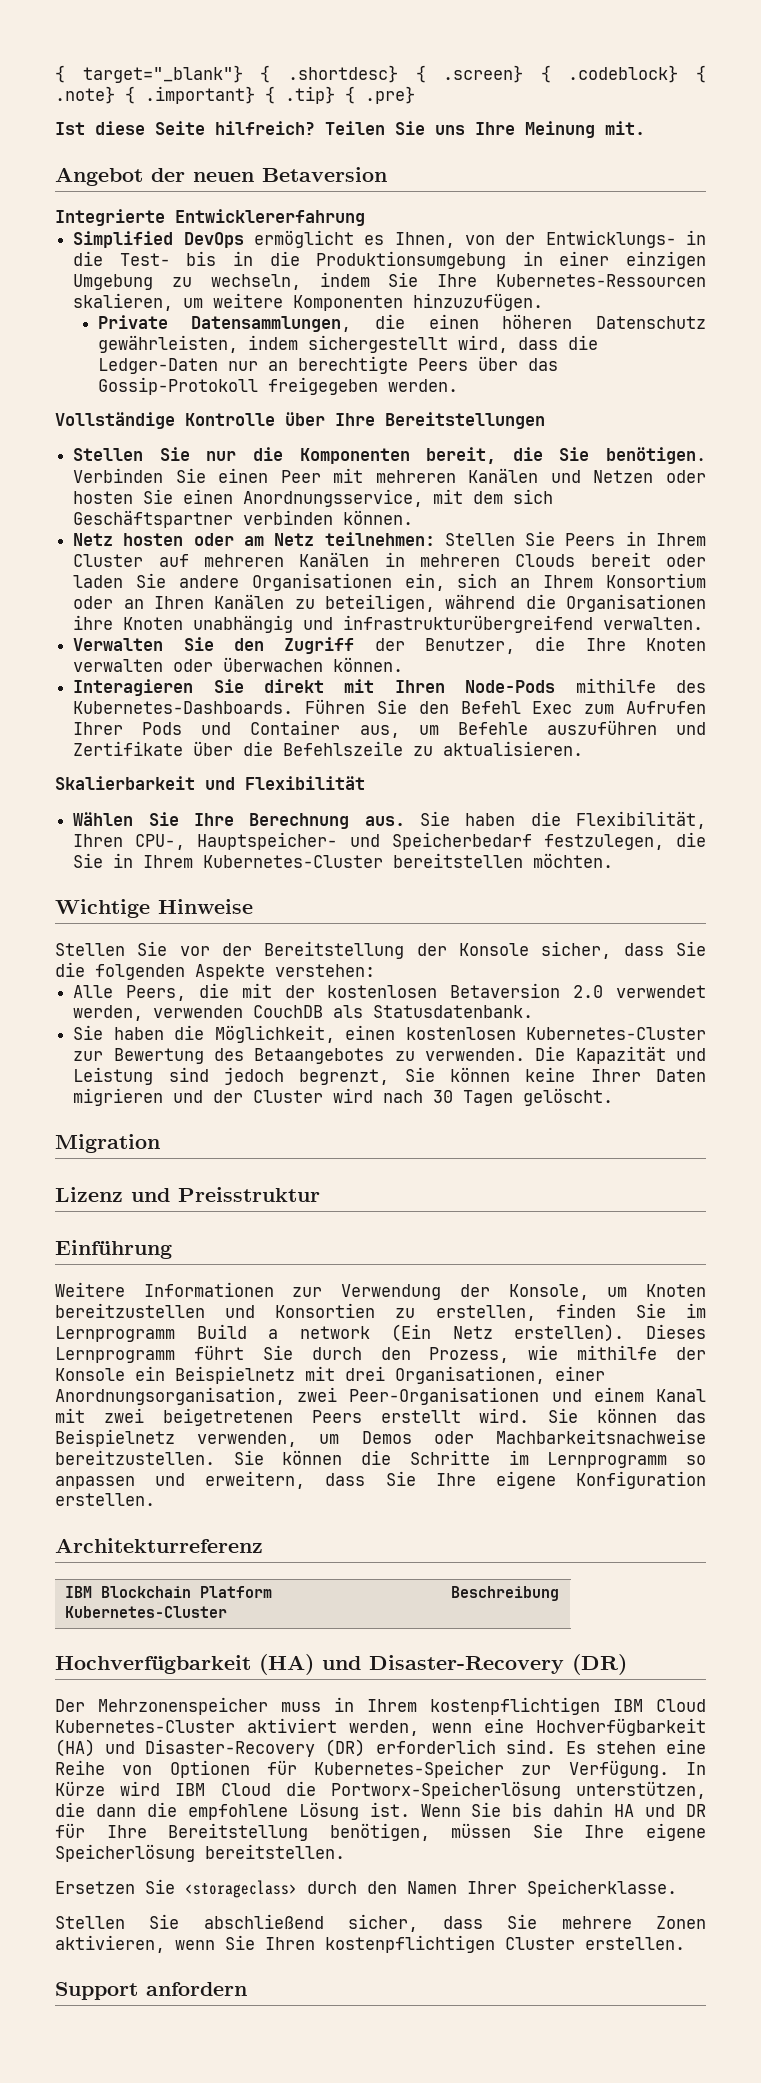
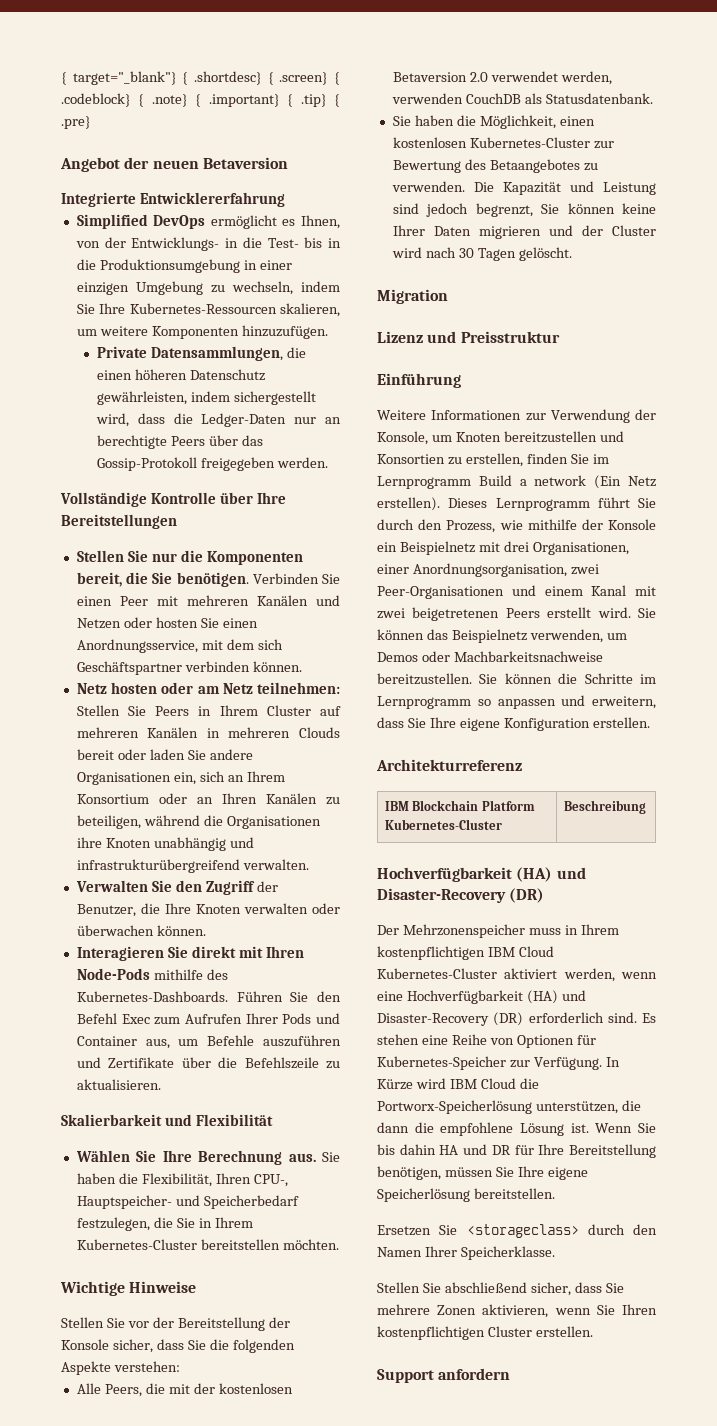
[55,121,645,138] // Ist diese Seite hilfreich? Teilen Sie uns Ihre Meinung mit. -> (91, 122) none

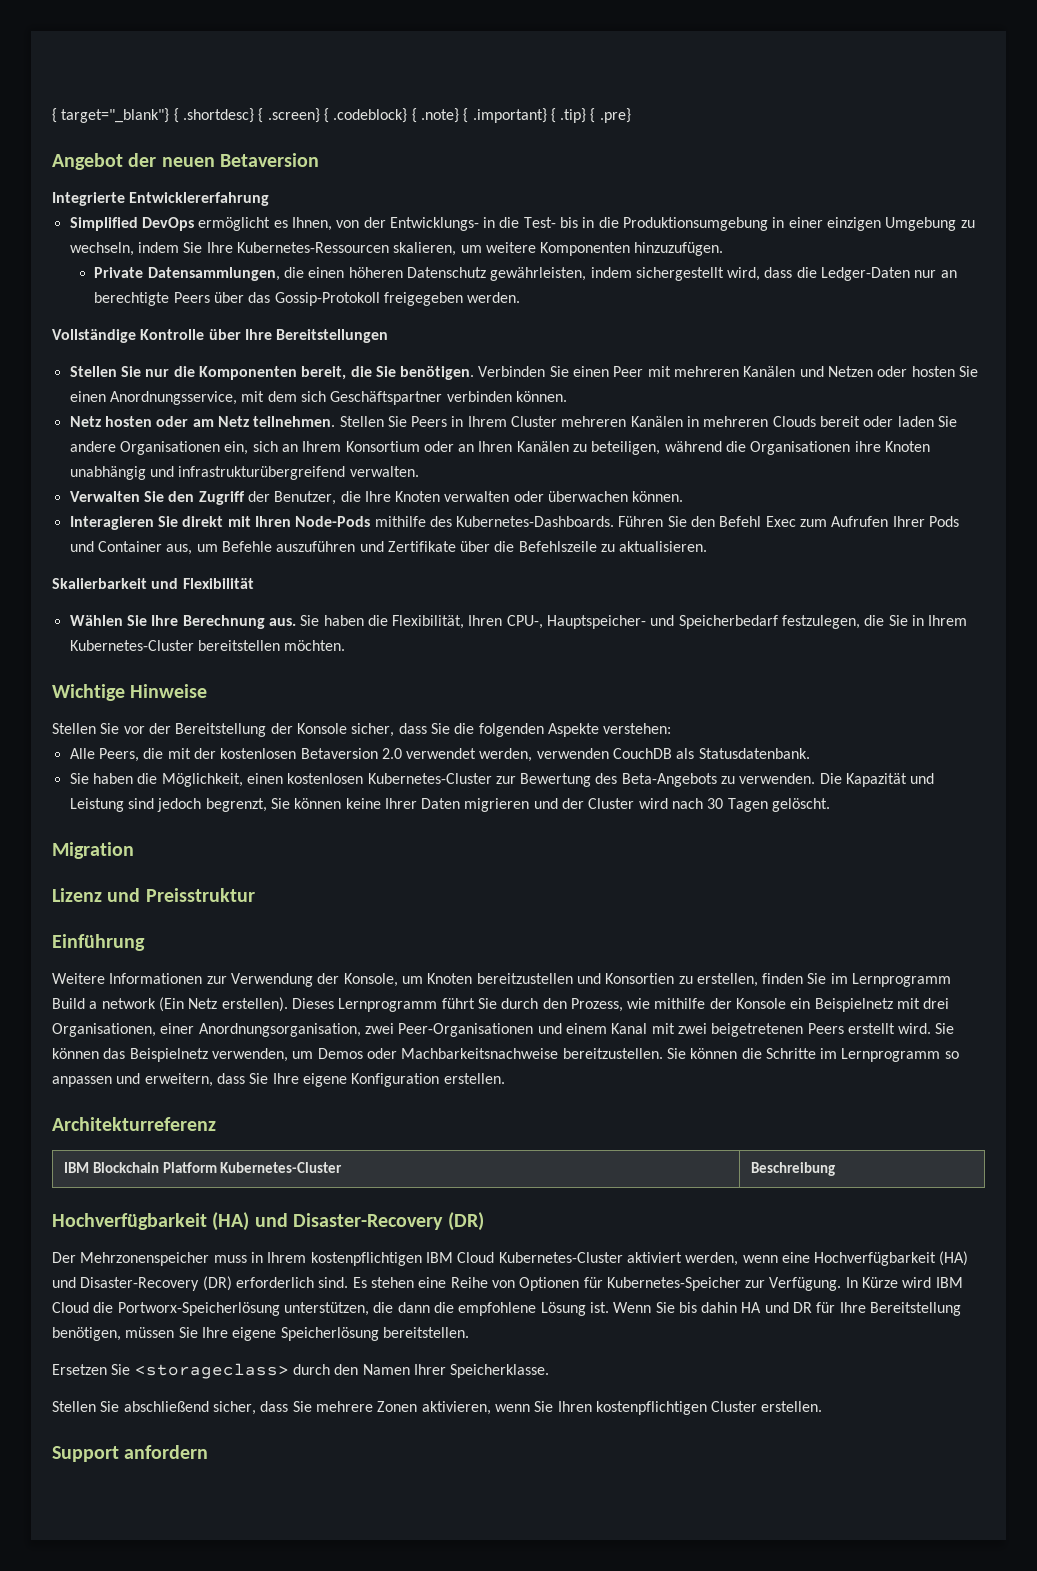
[257,682,340,694] teilnehmen: -> [253,416,336,427] teilnehmen.
[320,706,342,716] auf -> (558, 421) none
[489,159,580,173] Betaangebotes -> [621,773,717,787] Beta-Angebots

